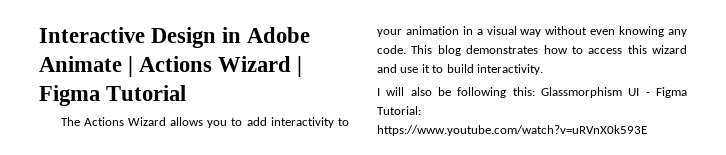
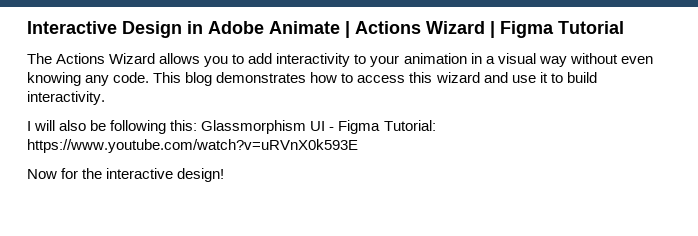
(647, 130) none -> [27,168,225,182] // Now for the interactive design!

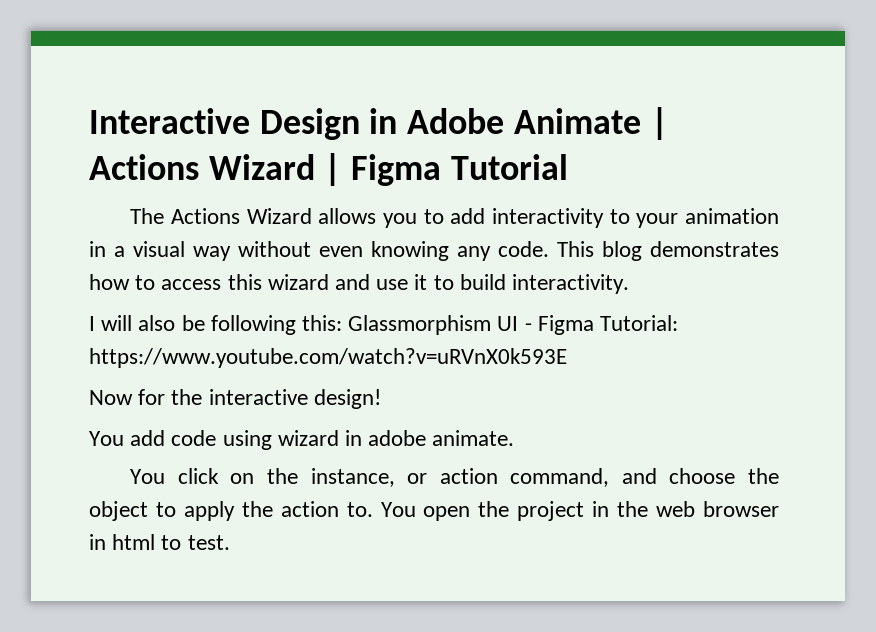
(225, 175) none -> [89,430,515,450] [130,468,779,487] [89,501,779,521] [89,534,230,550] // You add code using wizard in adobe animate. // You click on the instance, or action command, and choose the object to apply the action to. You open the project in the web browser in html to test.

